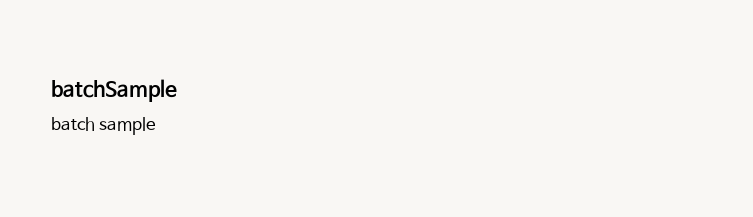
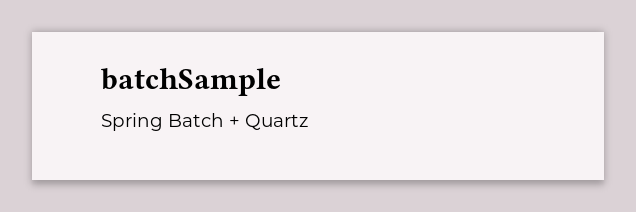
[51,117,157,135] batch sample -> [101,113,308,131] Spring Batch + Quartz

